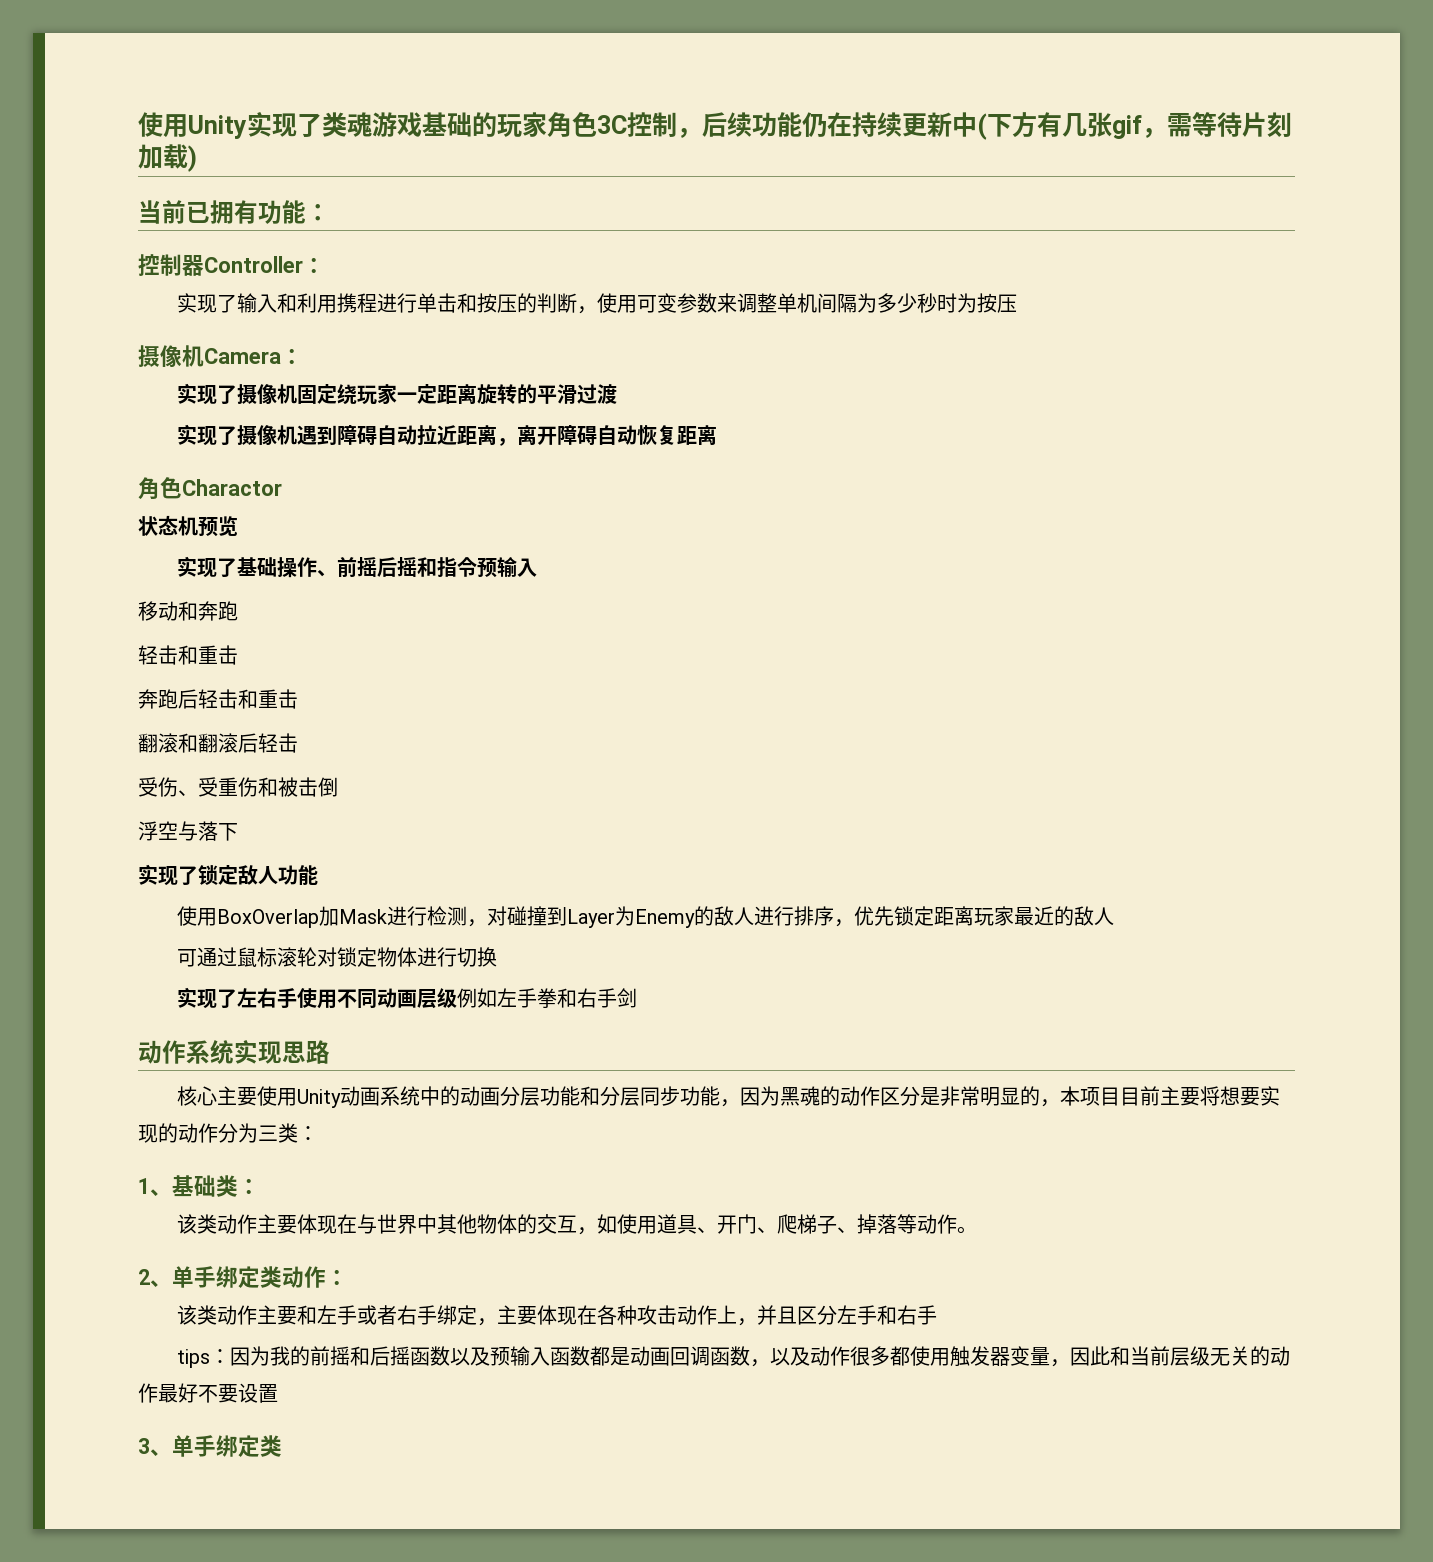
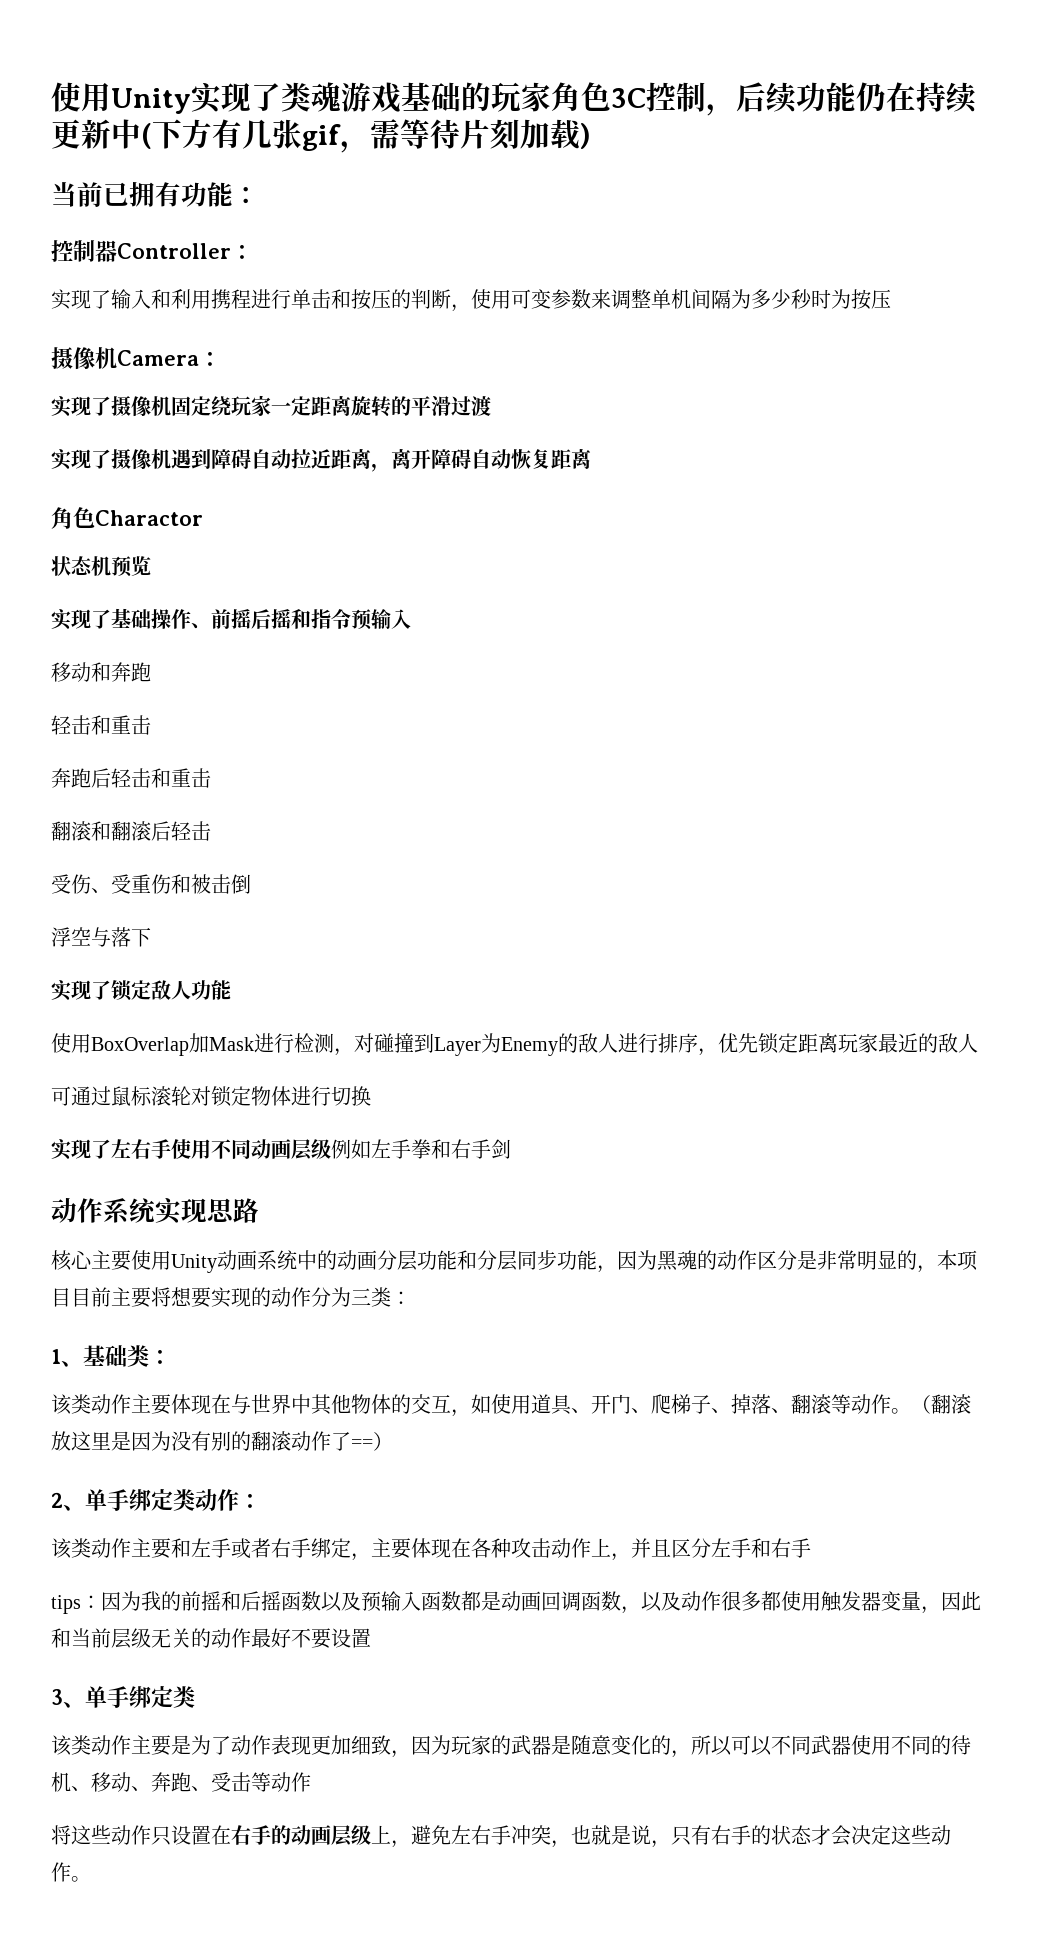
(898, 1224) none -> [771,1394,831,1414] 、翻滚
(978, 1230) none -> [911,1394,971,1414] [51,1431,393,1451] （翻滚放这里是因为没有别的翻滚动作了==）
(282, 1446) none -> [51,1735,971,1758] [51,1772,311,1792] [51,1825,951,1848] [51,1862,91,1882] // 该类动作主要是为了动作表现更加细致，因为玩家的武器是随意变化的，所以可以不同武器使用不同的待机、移动、奔跑、受击等动作 // 将这些动作只设置在右手的动画层级上，避免左右手冲突，也就是说，只有右手的状态才会决定这些动作。

